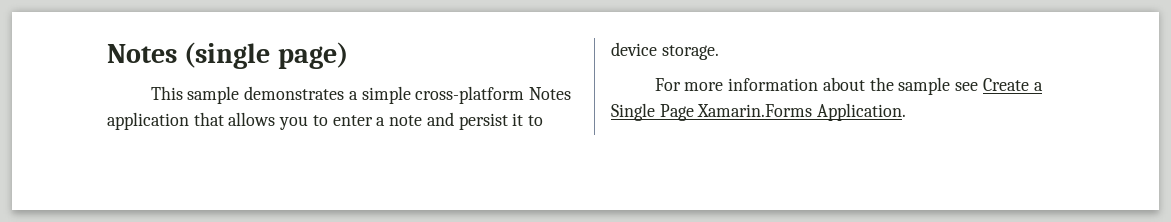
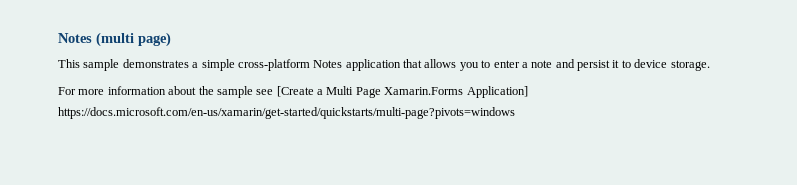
[107,42,271,69] Notes (single -> [58,32,134,47] Notes (multi
[982,78,1043,91] [611,103,907,121] Create a Single Page Xamarin.Forms Application. -> [276,86,528,98] [58,107,515,119] [Create a Multi Page Xamarin.Forms Application] https://docs.microsoft.com/en-us/xamarin/get-started/quickstarts/multi-page?pivots=windows

